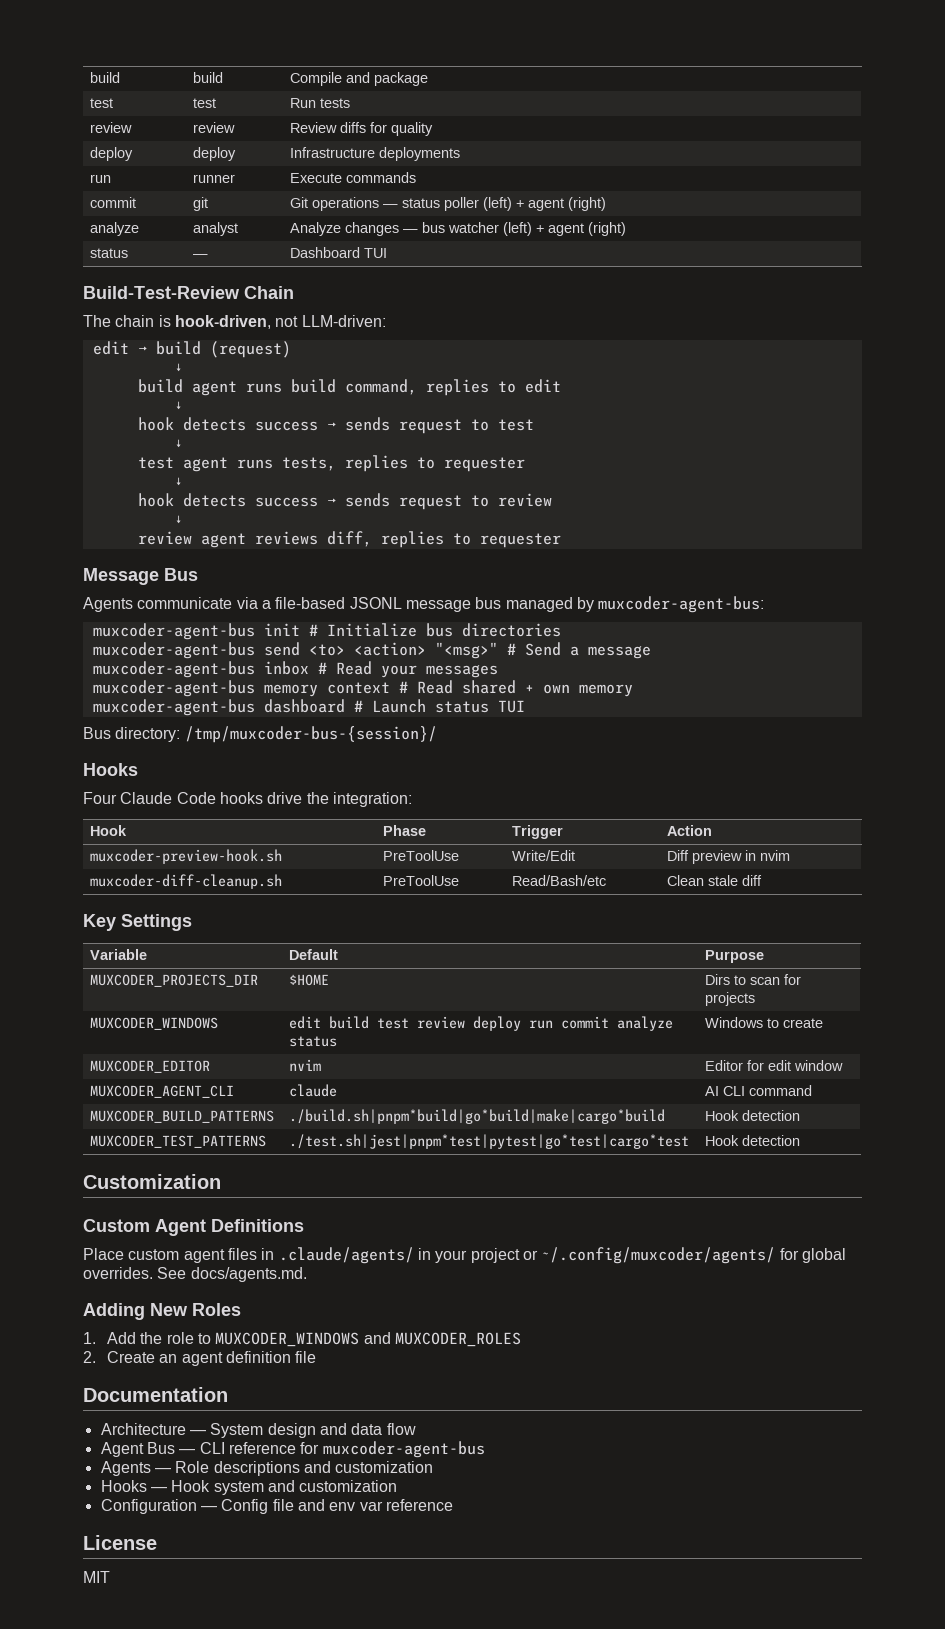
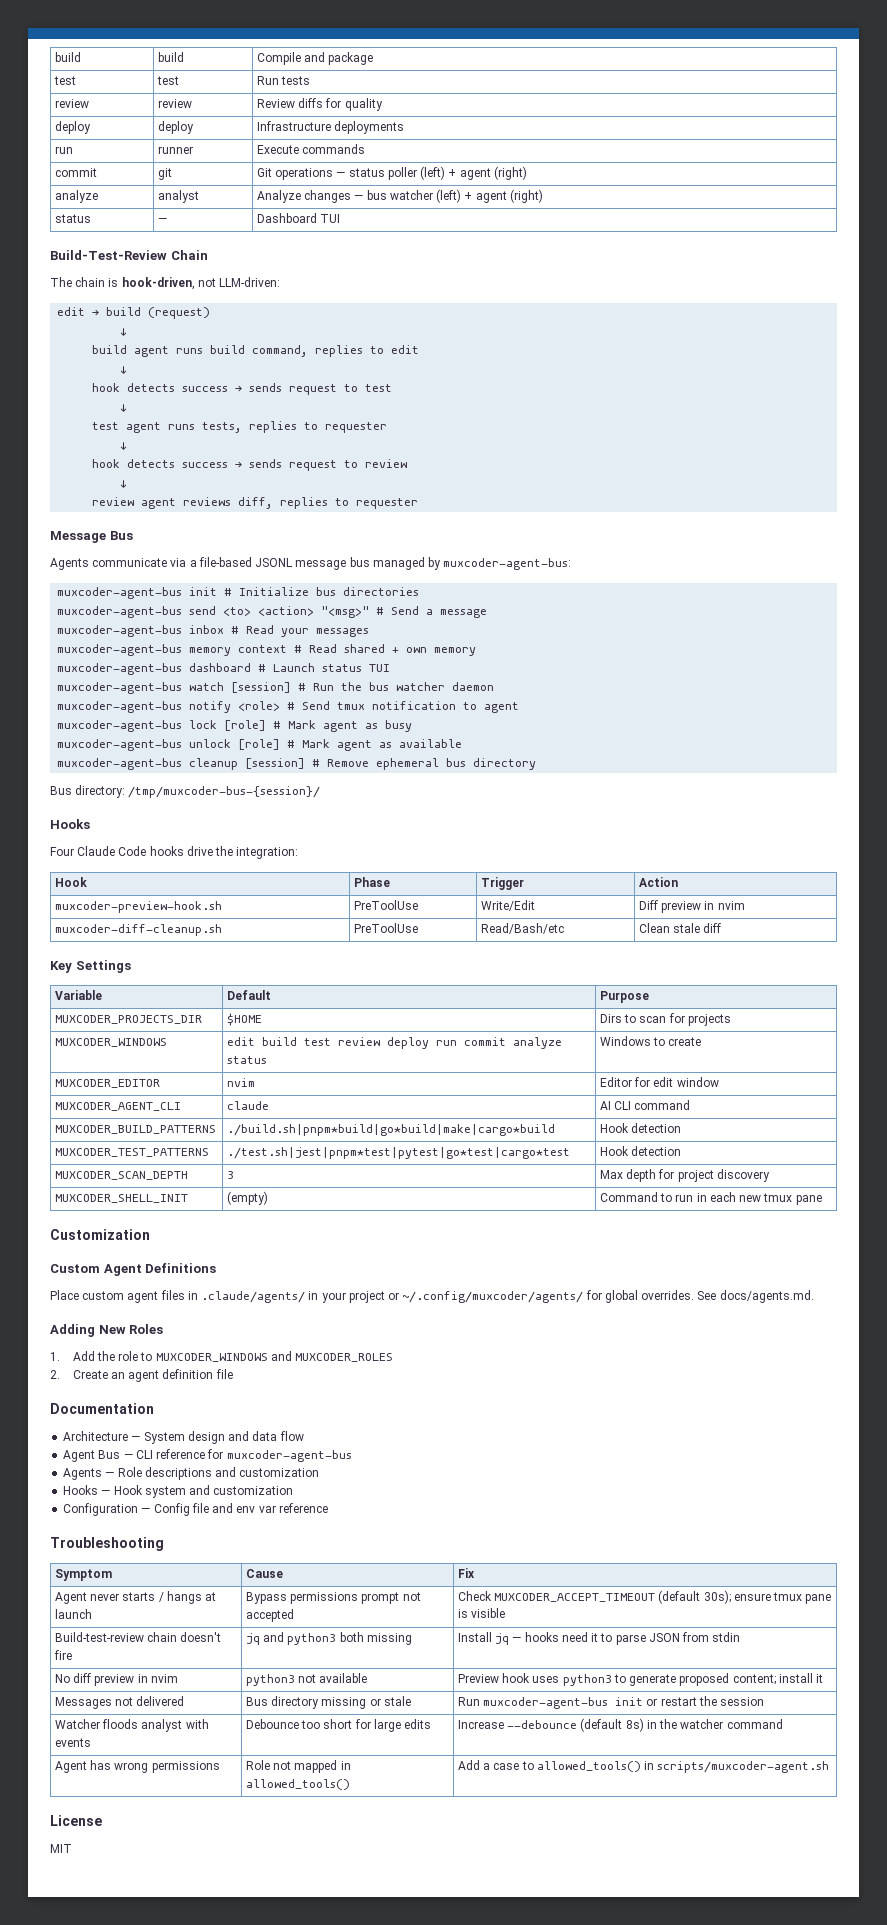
(525, 706) none -> [57,682,495,694] [57,701,520,713] [57,720,413,732] [57,739,463,751] [57,758,537,770] // muxcoder-agent-bus watch [session] # Run the bus watcher daemon // muxcoder-agent-bus notify <role> # Send tmux notification to agent // muxcoder-agent-bus lock [role] # Mark agent as busy // muxcoder-agent-bus unlock [role] # Mark agent as available // muxcoder-agent-bus cleanup [session] # Remove ephemeral bus directory
(801, 1140) none -> [54,1171,188,1180] [226,1171,234,1179] [599,1169,770,1182] [54,1194,188,1203] [226,1191,268,1205] [599,1192,822,1205] // MUXCODER_SCAN_DEPTH | 3 | Max depth for project discovery // MUXCODER_SHELL_INIT | (empty) | Command to run in each new tmux pane
(453, 1505) none -> [50,1537,164,1551] [54,1569,112,1581] [245,1569,283,1578] [457,1568,475,1578] [54,1591,217,1604] [54,1609,92,1619] [245,1592,421,1604] [245,1609,294,1622] [457,1590,832,1604] [457,1608,506,1618] [54,1632,222,1642] [53,1650,72,1660] [245,1632,412,1645] [457,1632,741,1645] [54,1673,178,1686] [245,1673,368,1686] [457,1673,824,1686] [54,1696,185,1709] [245,1696,411,1709] [457,1696,765,1709] [54,1719,209,1732] [54,1738,91,1747] [245,1719,432,1732] [457,1718,783,1732] [54,1760,220,1773] [245,1760,351,1773] [245,1779,350,1790] [457,1760,830,1773] // Troubleshooting // Symptom | Cause | Fix // Agent never starts / hangs at launch | Bypass permissions prompt not accepted | Check MUXCODER_ACCEPT_TIMEOUT (default 30s); ensure tmux pane is visible // Build-test-review chain doesn't fire | jq and python3 both missing | Install jq — hooks need it to parse JSON from stdin // No diff preview in nvim | python3 not available | Preview hook uses python3 to generate proposed content; install it // Messages not delivered | Bus directory missing or stale | Run muxcoder-agent-bus init or restart the session // Watcher floods analyst with events | Debounce too short for large edits | Increase --debounce (default 8s) in the watcher command // Agent has wrong permissions | Role not mapped in allowed_tools() | Add a case to allowed_tools() in scripts/muxcoder-agent.sh

